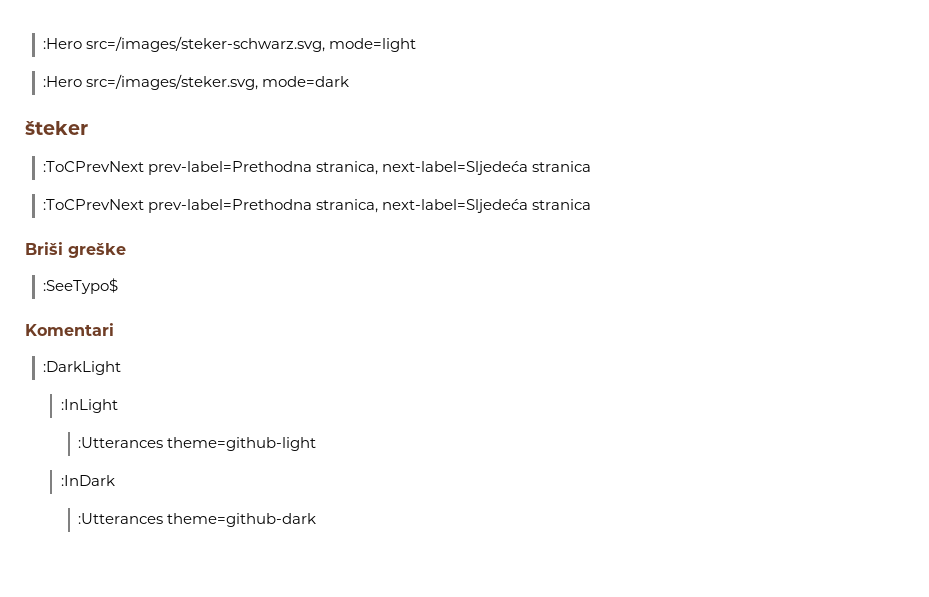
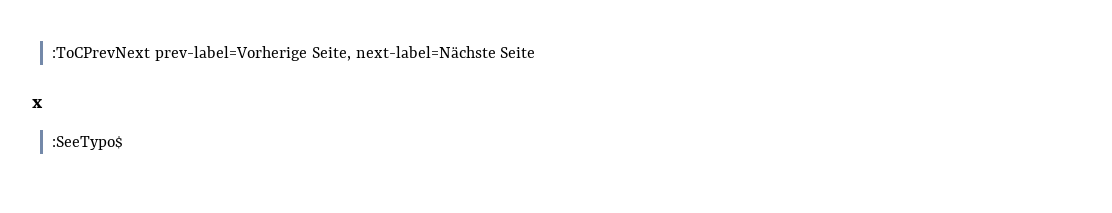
[42,36,416,52] [42,74,349,90] [25,121,88,135] [42,161,591,175] [42,199,591,213] [25,242,126,258] [42,278,118,294] [25,323,114,336] [42,361,121,375] [60,399,118,413] [78,437,317,451] [60,475,115,486] [78,513,317,527] :Hero src=/images/steker-schwarz.svg, mode=light // :Hero src=/images/steker.svg, mode=dark // šteker // :ToCPrevNext prev-label=Prethodna stranica, next-label=Sljedeća stranica // :ToCPrevNext prev-label=Prethodna stranica, next-label=Sljedeća stranica // Briši greške // :SeeTypo$ // Komentari // :DarkLight // :InLight // :Utterances theme=github-light // :InDark // :Utterances theme=github-dark -> [52,46,536,61] [32,99,43,108] [52,136,124,150] :ToCPrevNext prev-label=Vorherige Seite, next-label=Nächste Seite // x // :SeeTypo$

